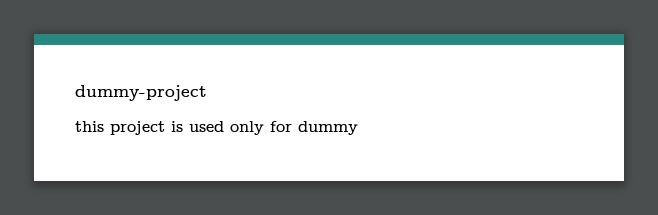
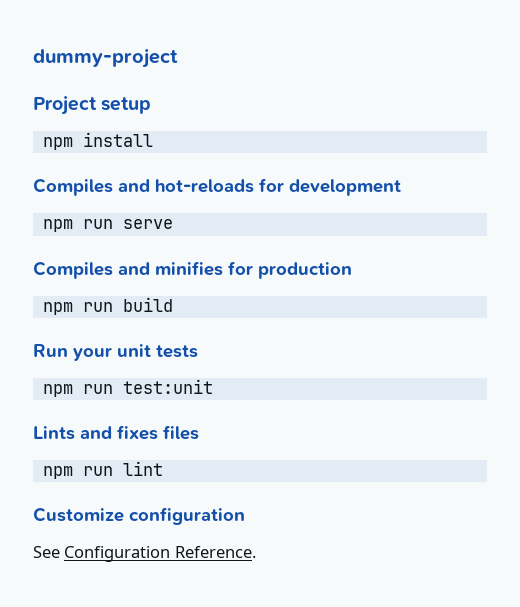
[75,121,358,135] this project is used only for dummy -> [33,96,152,115] [42,132,153,150] [33,178,401,196] [42,219,173,232] [33,261,352,279] [42,297,173,315] [33,344,198,361] [42,379,213,397] [33,425,199,440] [42,461,163,479] [33,507,245,525] [33,546,256,562] Project setup // npm install // Compiles and hot-reloads for development // npm run serve // Compiles and minifies for production // npm run build // Run your unit tests // npm run test:unit // Lints and fixes files // npm run lint // Customize configuration // See Configuration Reference.

